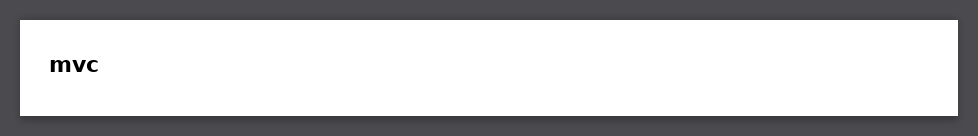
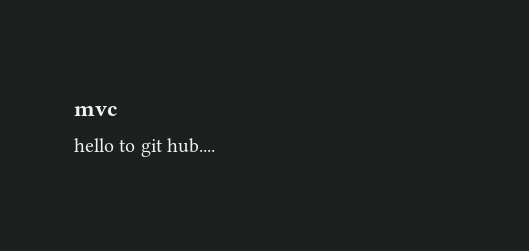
(99, 66) none -> [74,138,216,157] // hello to git hub....

